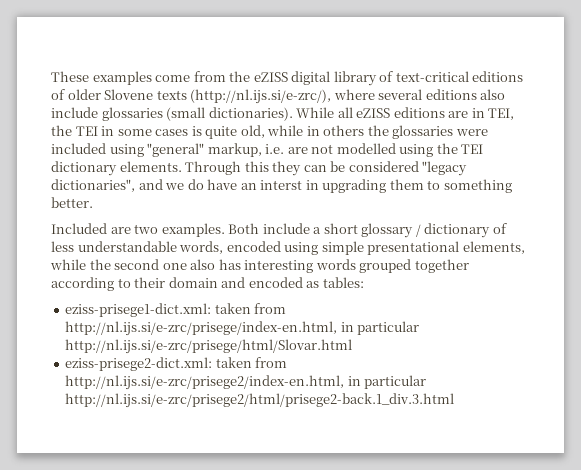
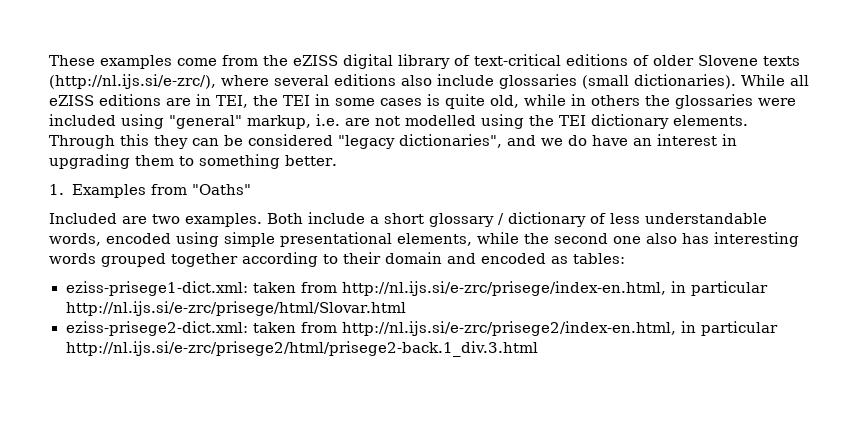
[260,180,303,190] interst -> [657,134,717,146] interest
(93, 202) none -> [49,184,251,198] // 1. Examples from "Oaths"

